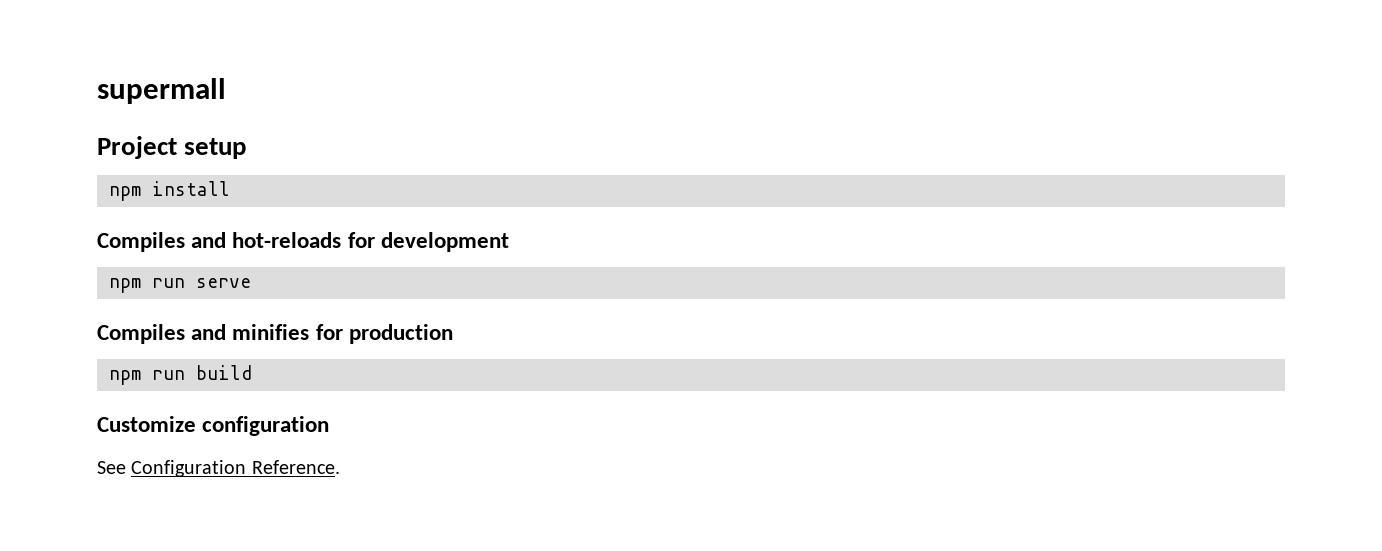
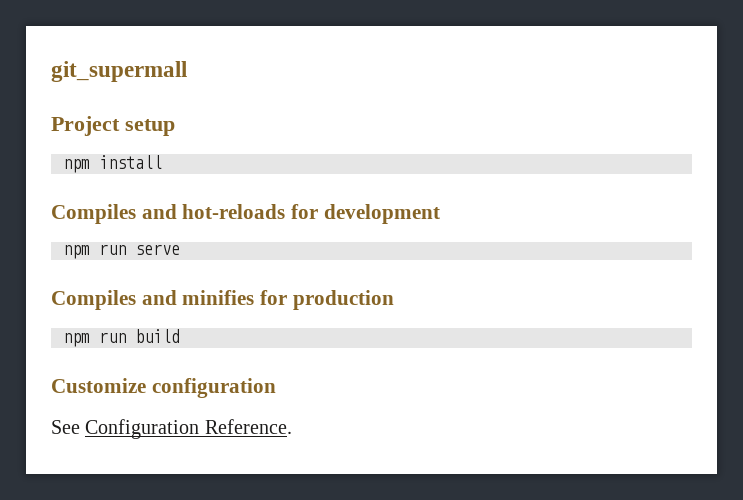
[97,78,226,104] supermall -> [51,61,187,82] git_supermall

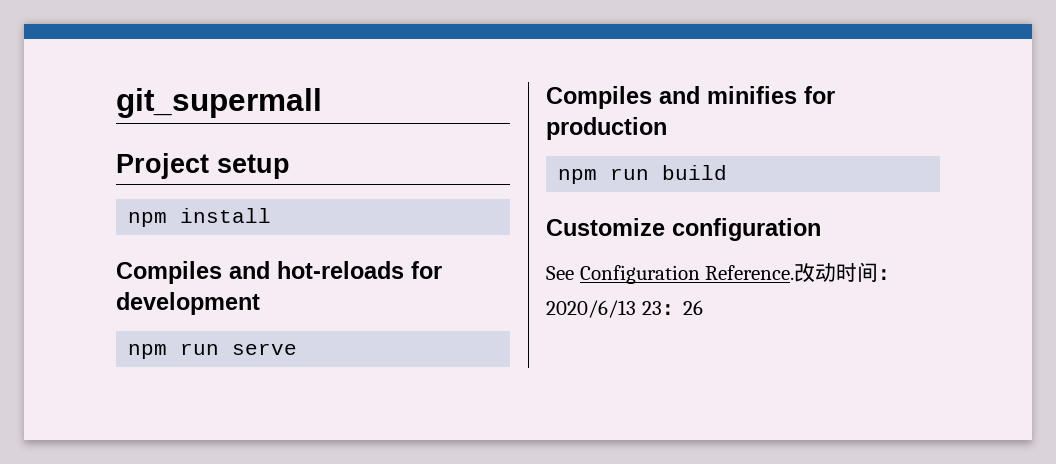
(292, 426) none -> [794,262,900,282] [546,300,703,318] 改动时间：2020/6/13 23：26

